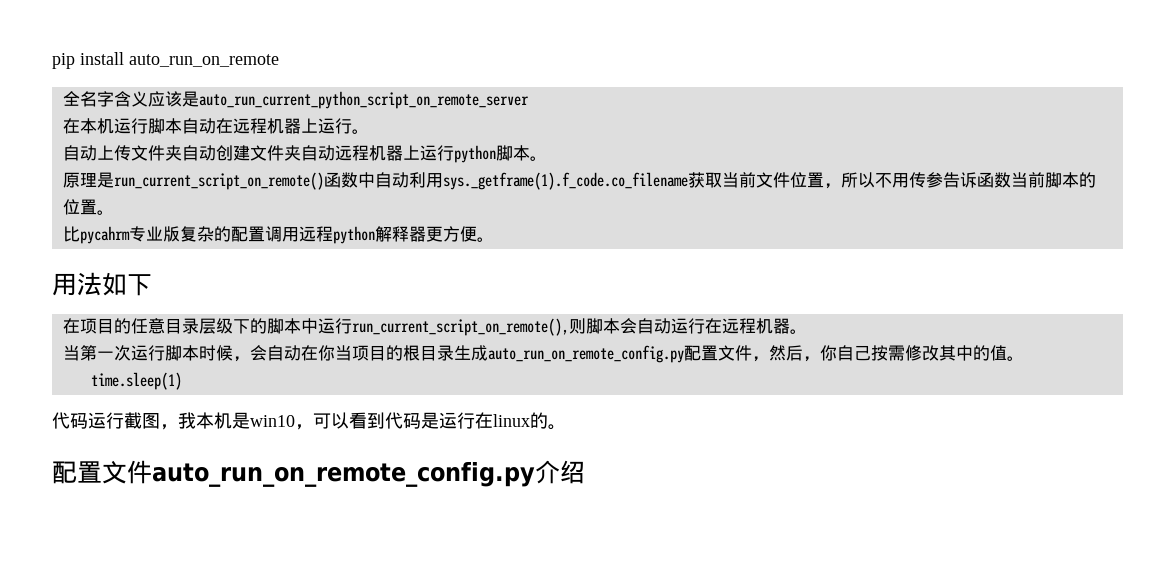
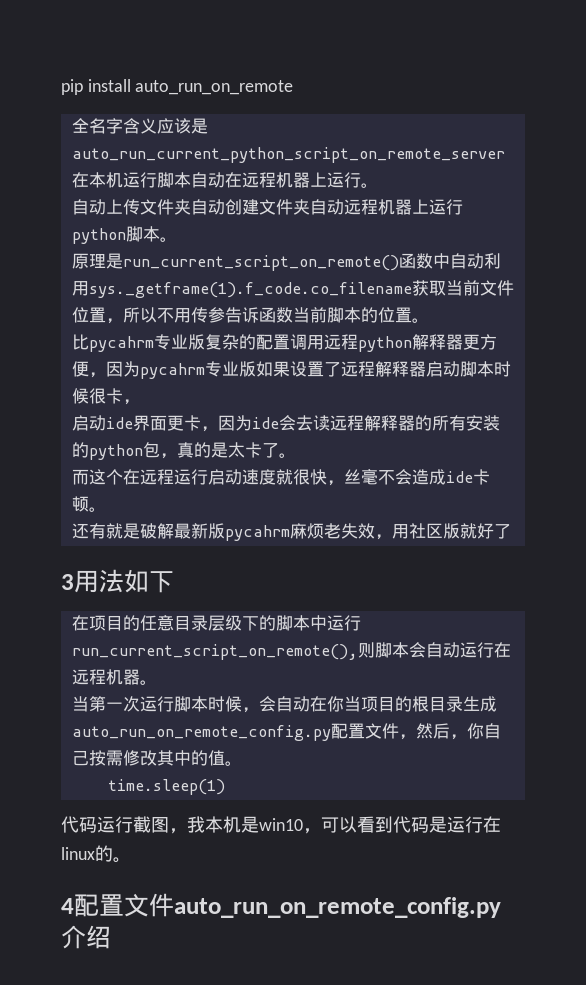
[476,237,494,242] 。 // -> [88,361,511,379] [71,388,140,405] [71,415,500,432] [71,442,296,460] [71,468,490,486] [71,496,106,512] [71,523,511,541] [61,574,74,590] ，因为pycahrm专业版如果设置了远程解释器启动脚本时候很卡， // 启动ide界面更卡，因为ide会去读远程解释器的所有安装的python包，真的是太卡了。 // 而这个在远程运行启动速度就很快，丝毫不会造成ide卡顿。 // 还有就是破解最新版pycahrm麻烦老失效，用社区版就好了 // 3
(566, 427) none -> [61,898,74,914] 4

